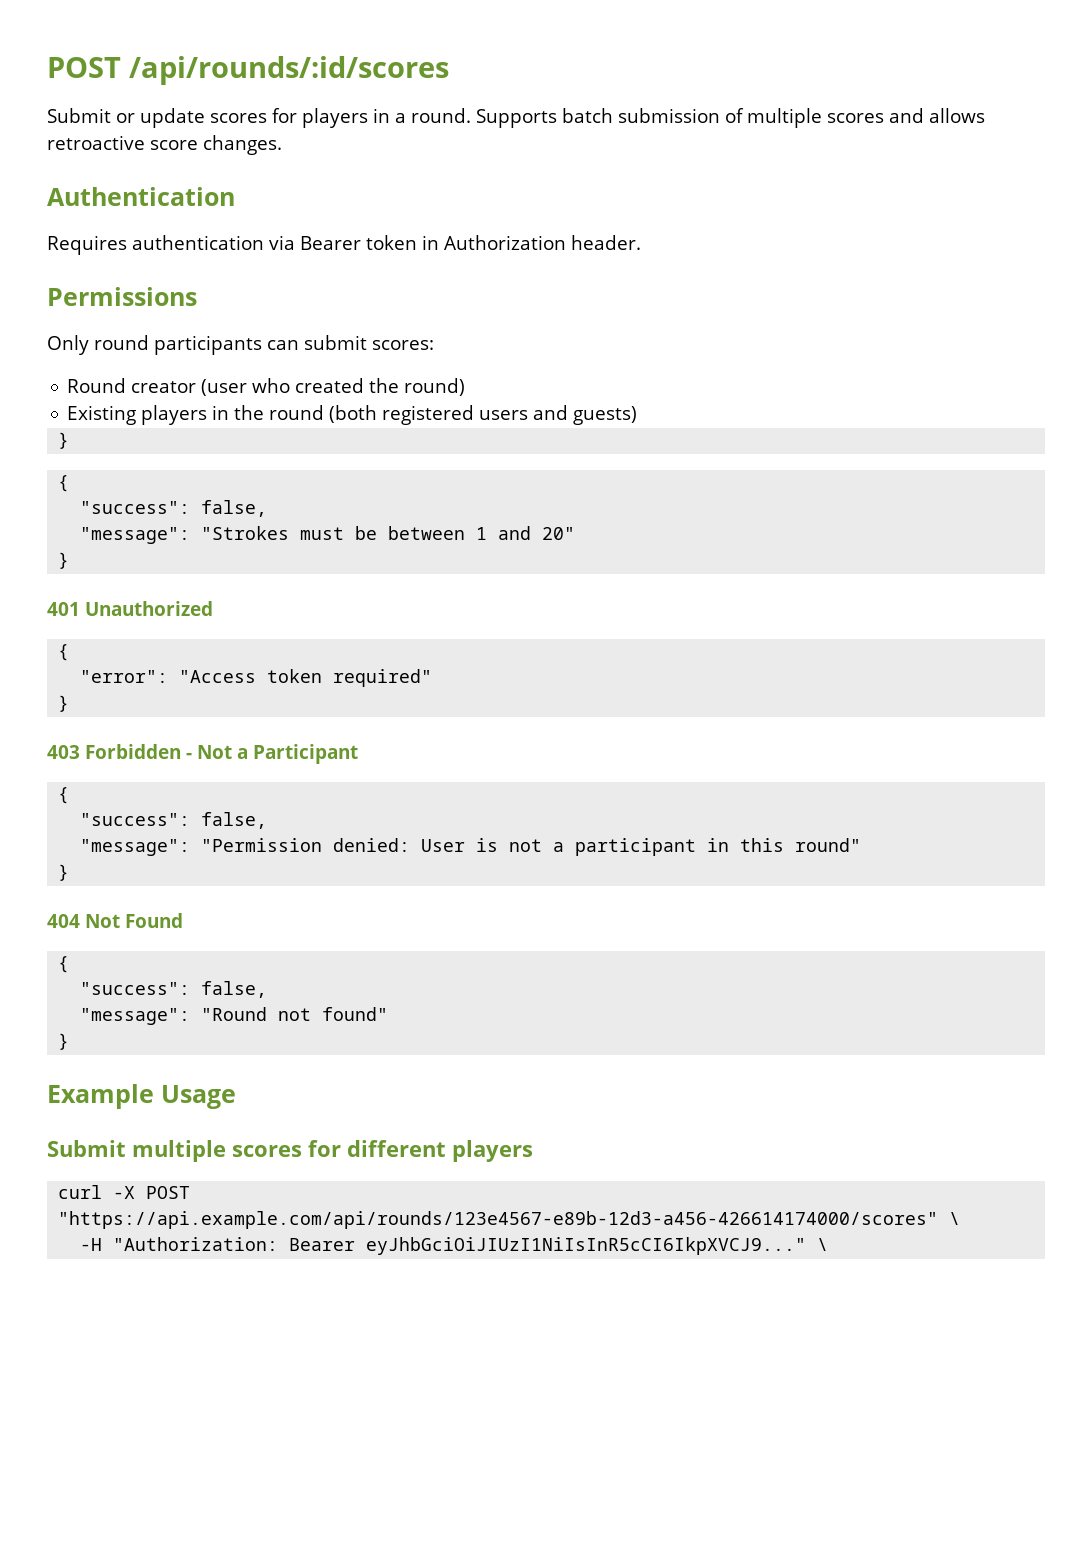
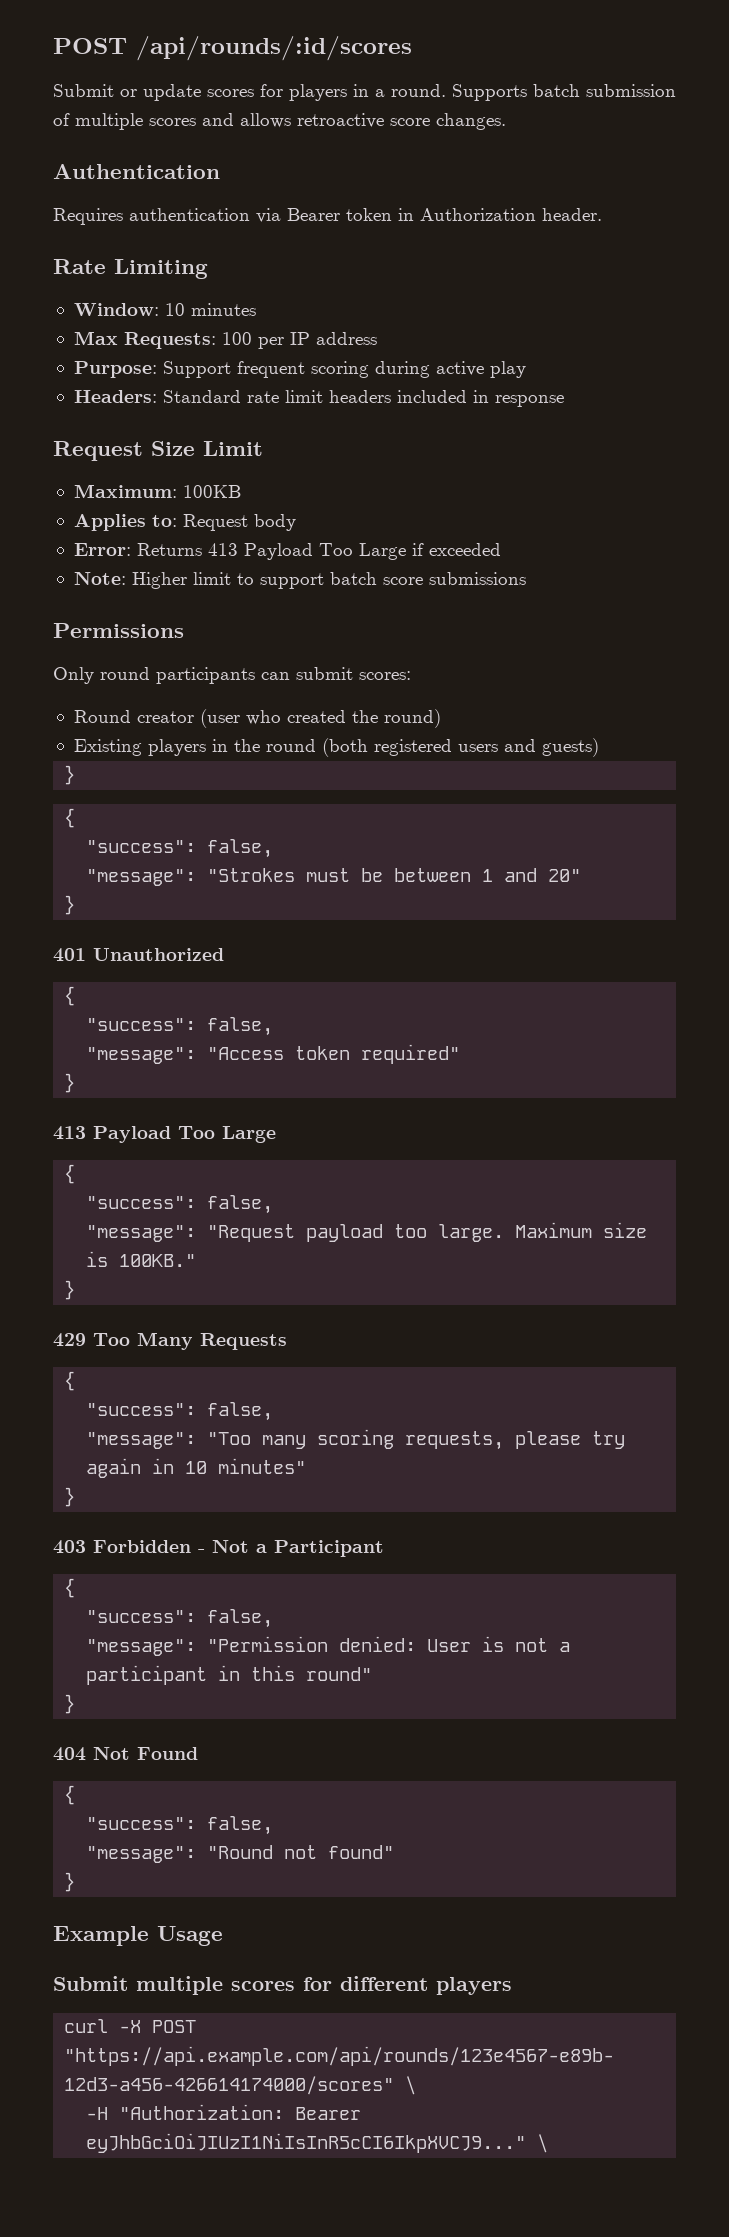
(641, 242) none -> [53,259,208,279] [73,303,256,316] [73,331,377,349] [73,361,526,378] [73,390,564,407] [53,441,263,461] [73,484,241,498] [73,514,296,531] [73,543,501,560] [73,572,526,589] // Rate Limiting // Window: 10 minutes // Max Requests: 100 per IP address // Purpose: Support frequent scoring during active play // Headers: Standard rate limit headers included in response // Request Size Limit // Maximum: 100KB // Applies to: Request body // Error: Returns 413 Payload Too Large if exceeded // Note: Higher limit to support batch score submissions
[80,670,169,683] "error": -> [86,1017,274,1036] [86,1047,197,1064] "success": false, // "message":
(70, 703) none -> [53,1126,276,1143] [64,1164,76,1184] [86,1195,274,1214] [86,1222,648,1242] [86,1251,197,1267] [64,1280,76,1300] [53,1332,287,1350] [64,1371,76,1391] [86,1402,274,1421] [86,1429,626,1450] [86,1458,307,1478] [64,1487,76,1507] // 413 Payload Too Large // { // "success": false, // "message": "Request payload too large. Maximum size is 100KB." // } // 429 Too Many Requests // { // "success": false, // "message": "Too many scoring requests, please try again in 10 minutes" // }

